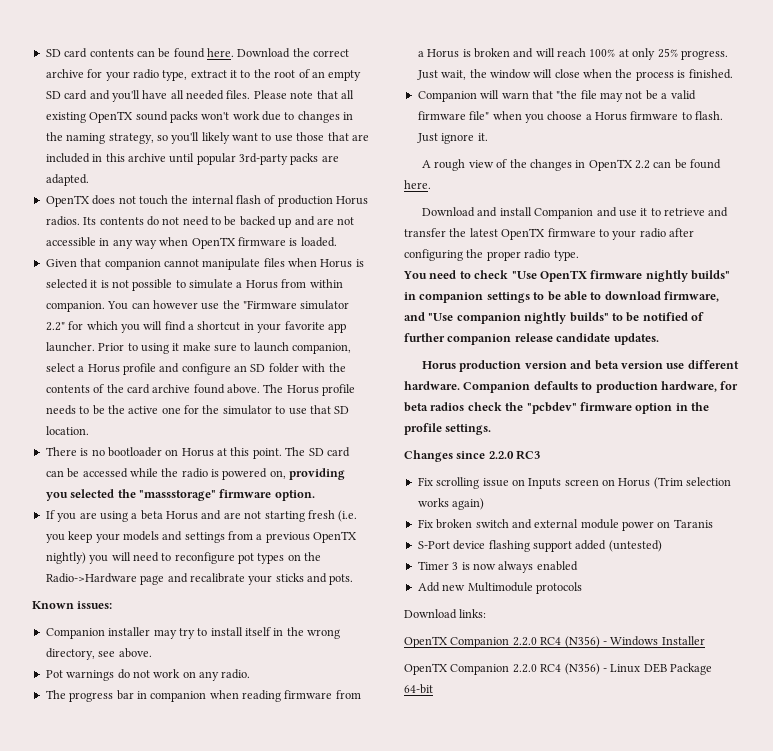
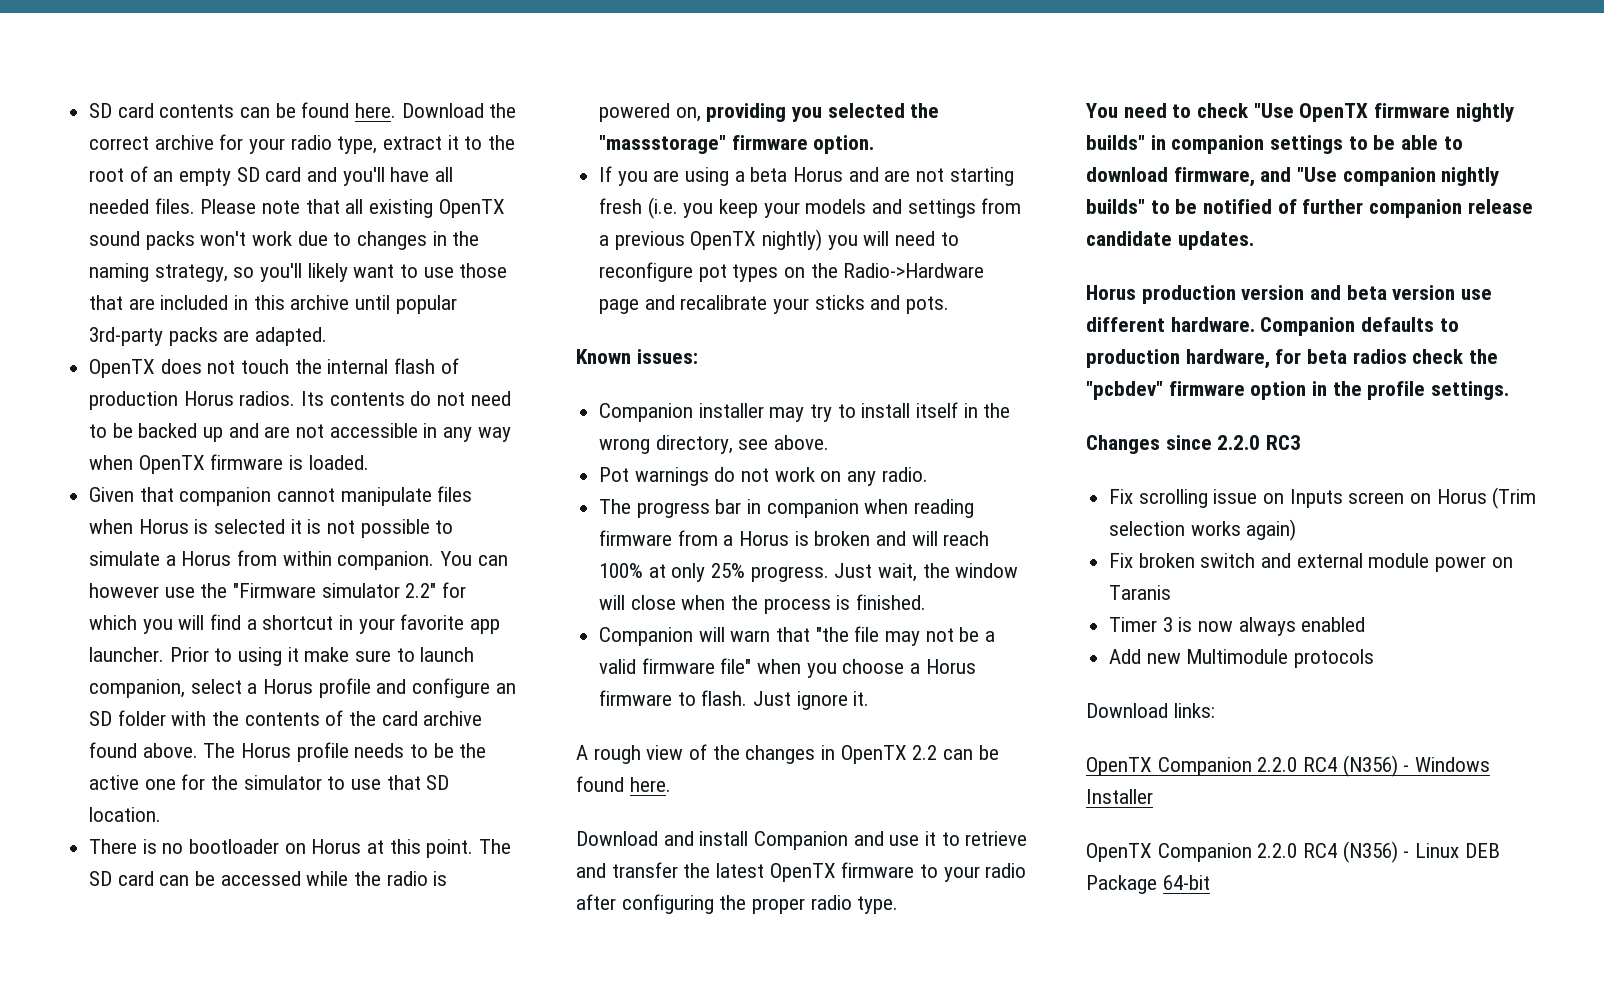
[417,540,662,552] // S-Port device flashing support added (untested) -> (1172, 592) none

